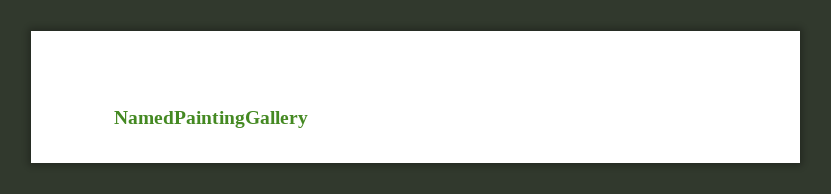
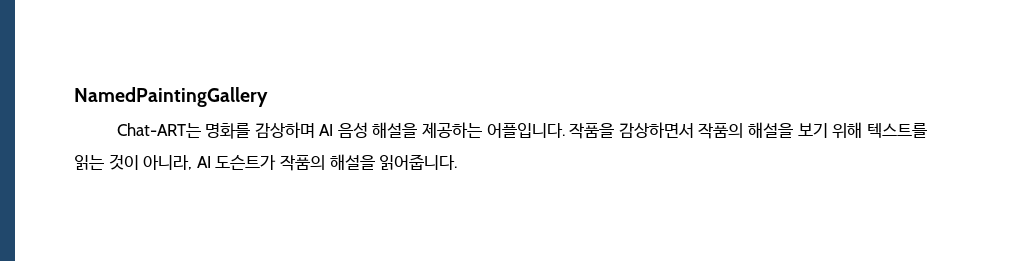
(308, 119) none -> [116,122,927,139] [74,154,458,171] // Chat-ART는 명화를 감상하며 AI 음성 해설을 제공하는 어플입니다. 작품을 감상하면서 작품의 해설을 보기 위해 텍스트를 읽는 것이 아니라, AI 도슨트가 작품의 해설을 읽어줍니다.

